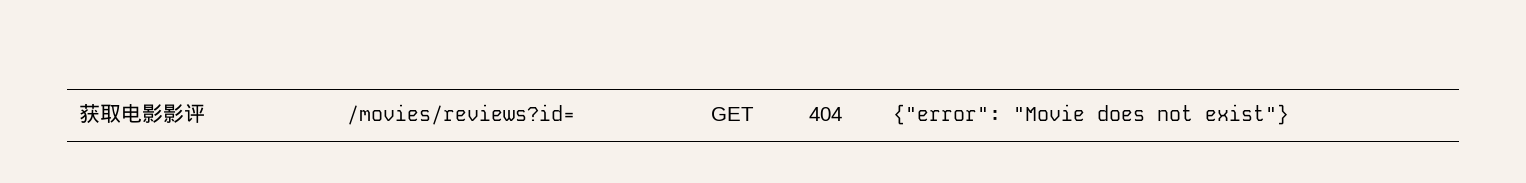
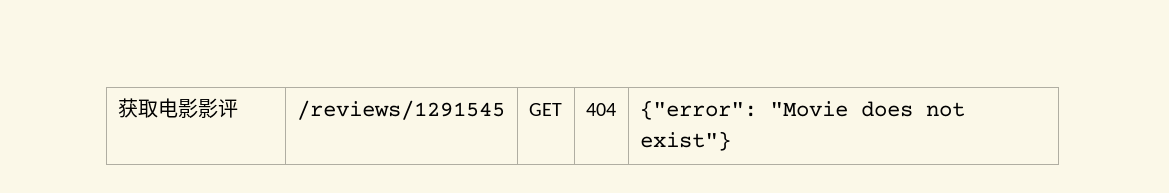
[347,104,576,125] /movies/reviews?id= -> [296,100,505,120] /reviews/1291545

